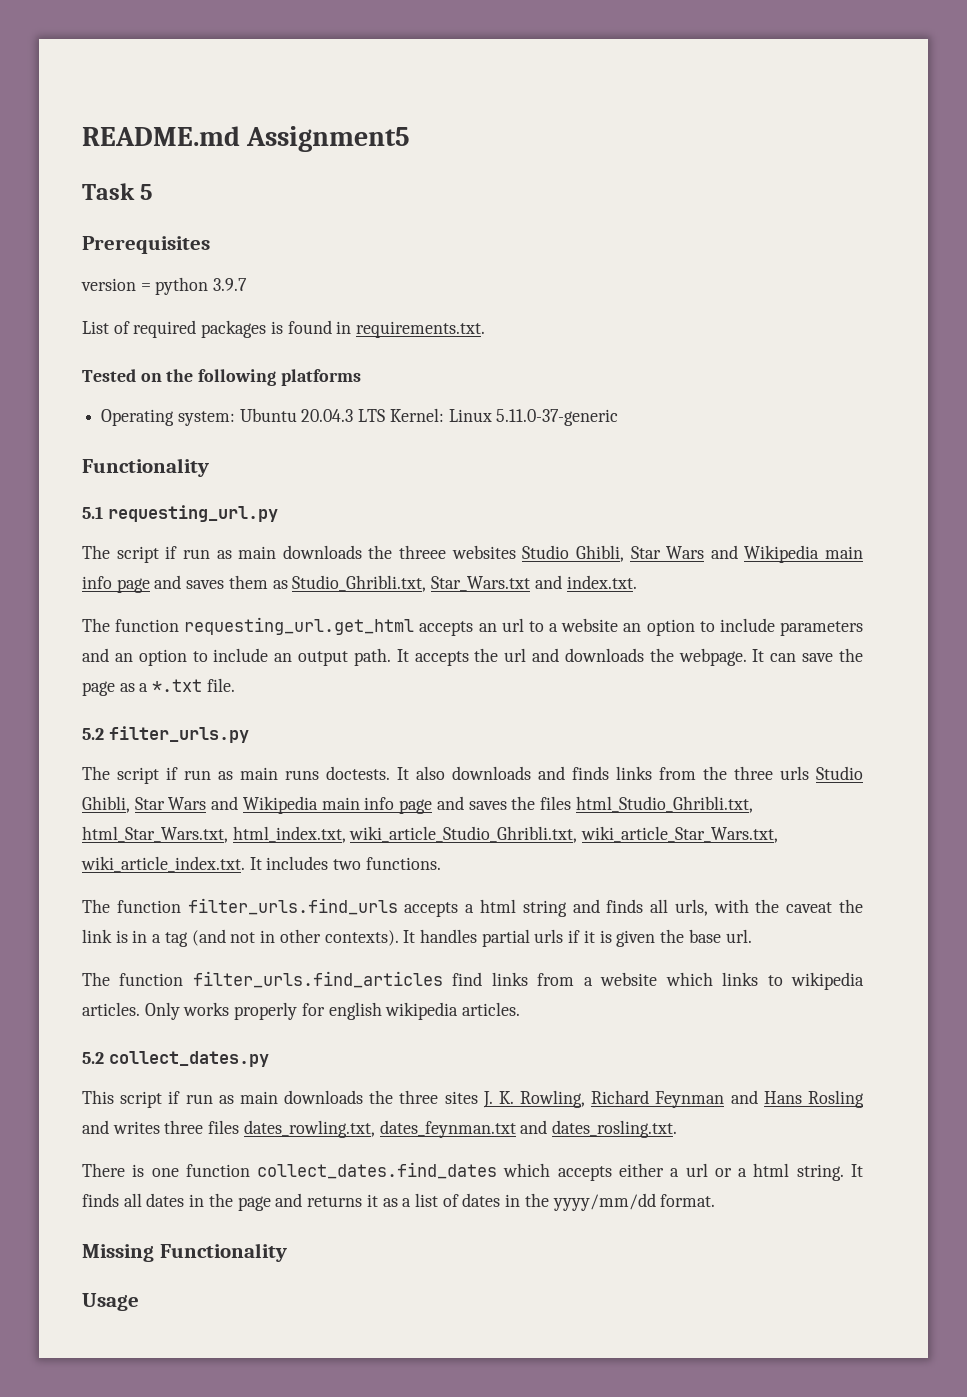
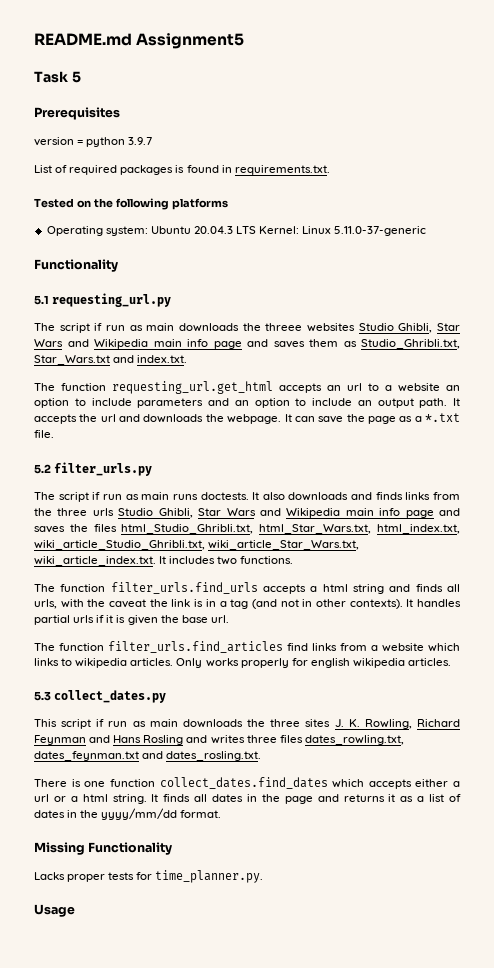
[82,1052,104,1064] 5.2 -> [34,691,51,701] 5.3
(287, 1252) none -> [34,870,264,883] // Lacks proper tests for time_planner.py.

